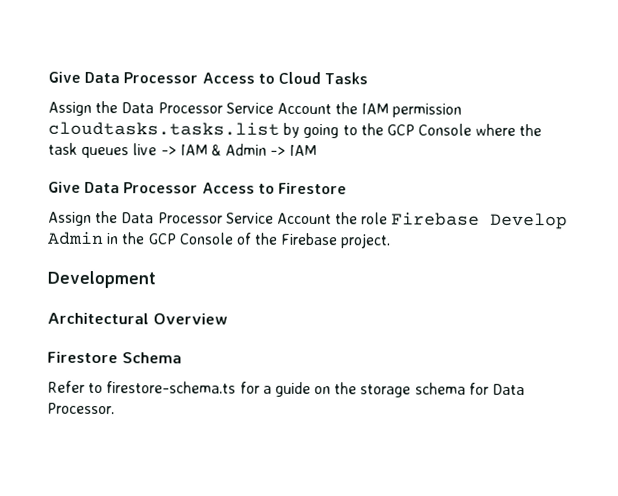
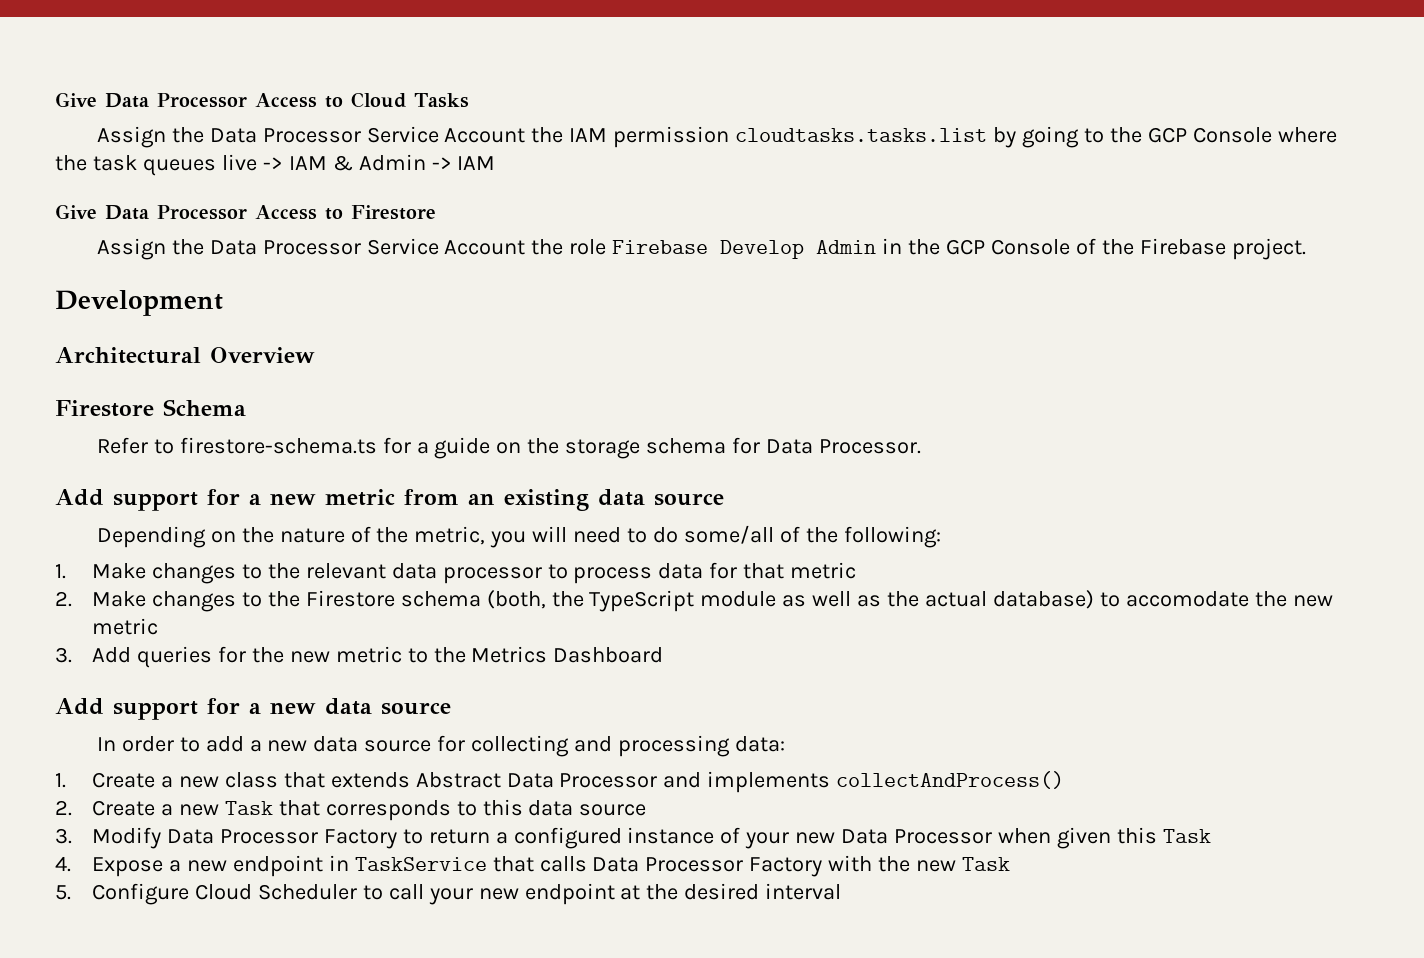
(115, 408) none -> [55,489,724,511] [96,525,941,548] [55,562,857,584] [55,590,1333,612] [91,618,158,635] [55,646,664,668] [55,698,451,720] [96,735,786,757] [55,771,1065,793] [55,799,647,821] [55,827,1211,849] [55,855,1011,877] [55,883,842,905] // Add support for a new metric from an existing data source // Depending on the nature of the metric, you will need to do some/all of the following: // 1. Make changes to the relevant data processor to process data for that metric // 2. Make changes to the Firestore schema (both, the TypeScript module as well as the actual database) to accomodate the new metric // 3. Add queries for the new metric to the Metrics Dashboard // Add support for a new data source // In order to add a new data source for collecting and processing data: // 1. Create a new class that extends Abstract Data Processor and implements collectAndProcess() // 2. Create a new Task that corresponds to this data source // 3. Modify Data Processor Factory to return a configured instance of your new Data Processor when given this Task // 4. Expose a new endpoint in TaskService that calls Data Processor Factory with the new Task // 5. Configure Cloud Scheduler to call your new endpoint at the desired interval

